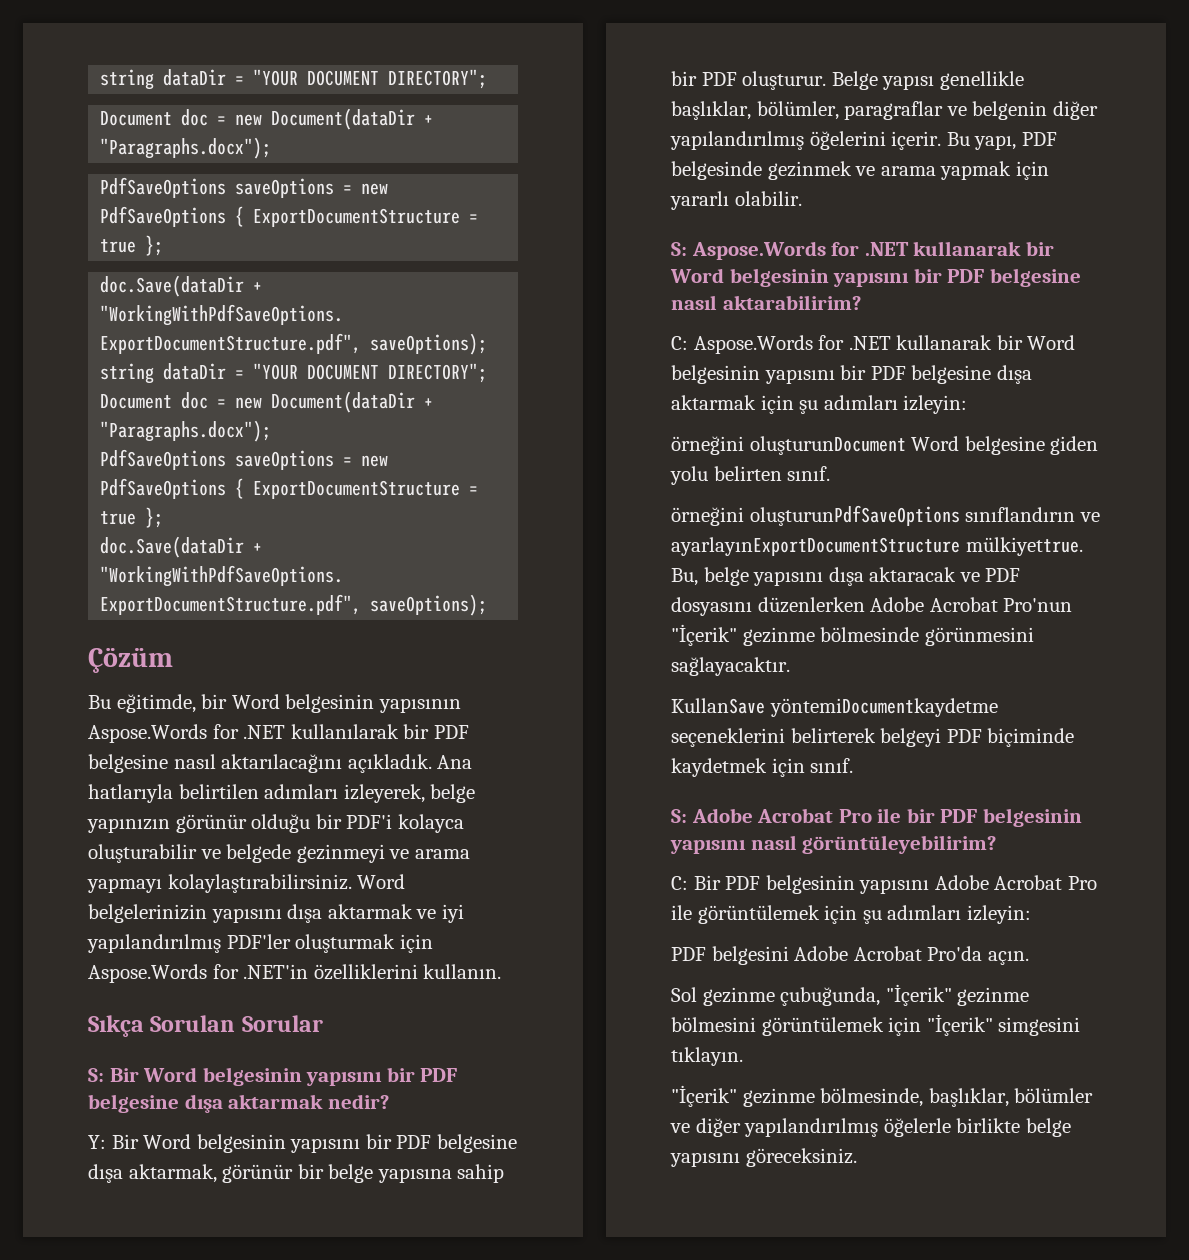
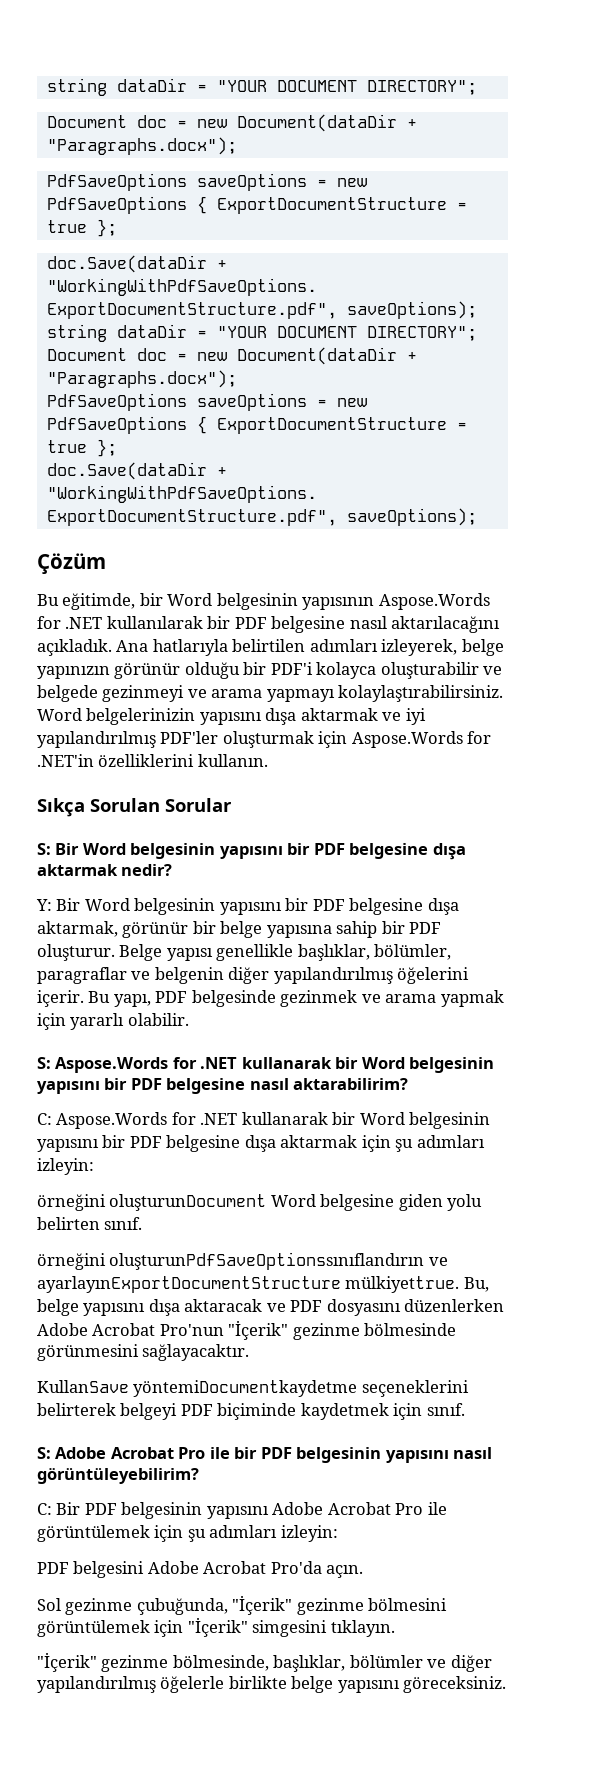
[749,505,1076,526] oluşturunPdfSaveOptions sınıflandırın -> [109,1252,425,1270] oluşturunPdfSaveOptionssınıflandırın

